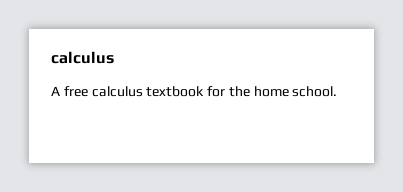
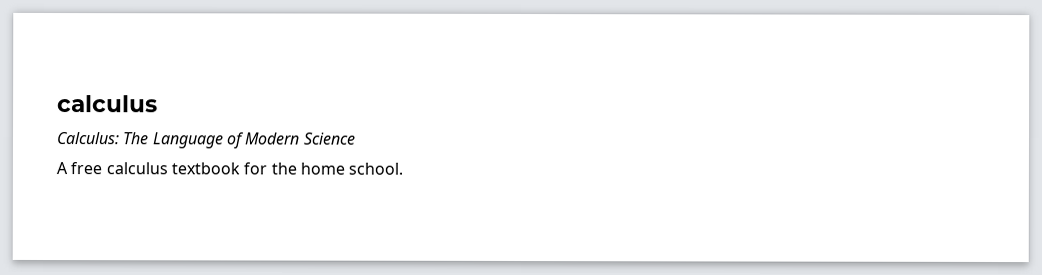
[51,51,114,64] calculus -> [57,95,158,113] [56,132,356,149] calculus // Calculus: The Language of Modern Science

